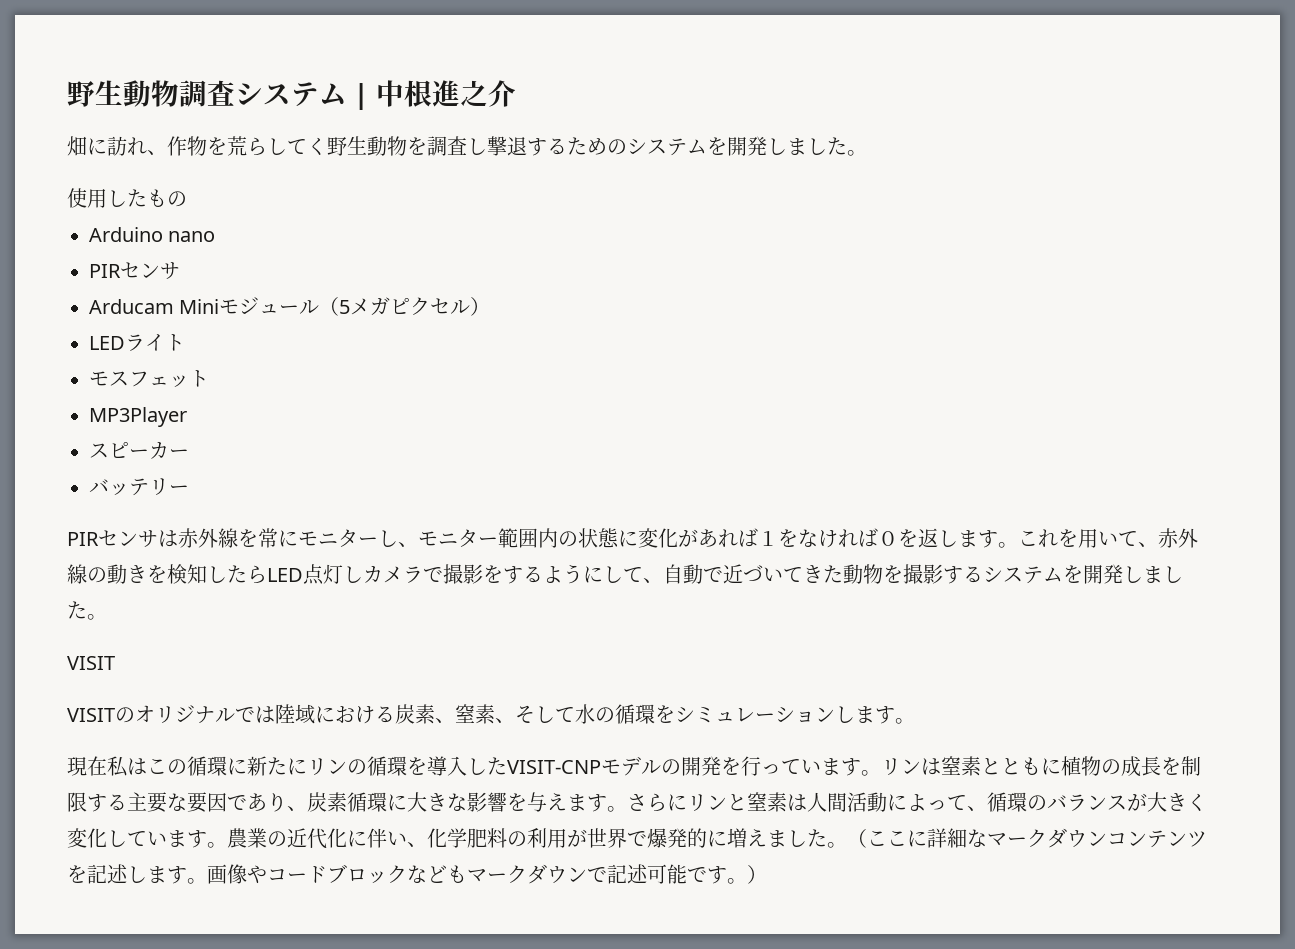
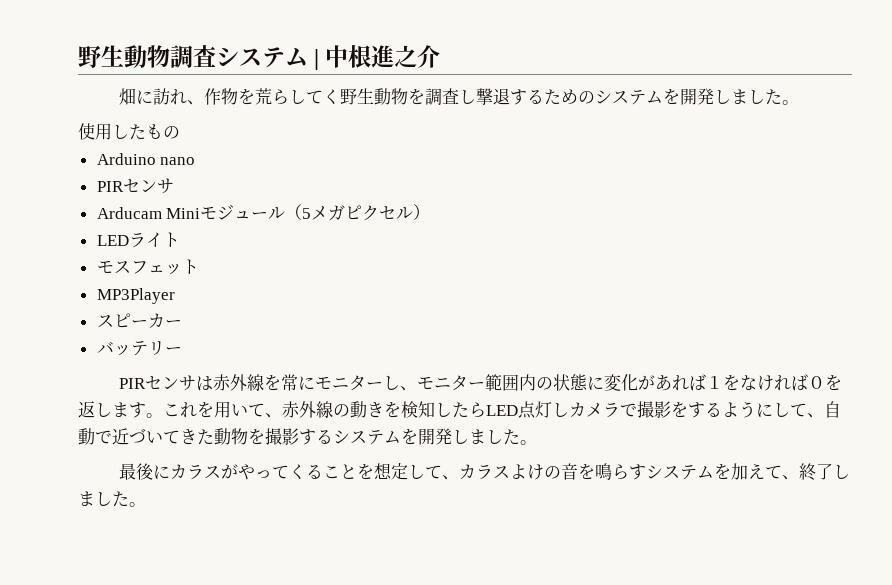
[67,656,115,670] [67,704,915,724] [67,756,1201,777] [67,792,1207,813] [67,828,1207,849] [67,864,767,884] VISIT // VISITのオリジナルでは陸域における炭素、窒素、そして水の循環をシミュレーションします。 // 現在私はこの循環に新たにリンの循環を導入したVISIT-CNPモデルの開発を行っています。リンは窒素とともに植物の成長を制限する主要な要因であり、炭素循環に大きな影響を与えます。さらにリンと窒素は人間活動によって、循環のバランスが大きく変化しています。農業の近代化に伴い、化学肥料の利用が世界で爆発的に増えました。（ここに詳細なマークダウンコンテンツを記述します。画像やコードブロックなどもマークダウンで記述可能です。） -> [118,463,850,481] [78,491,146,507] 最後にカラスがやってくることを想定して、カラスよけの音を鳴らすシステムを加えて、終了しました。

